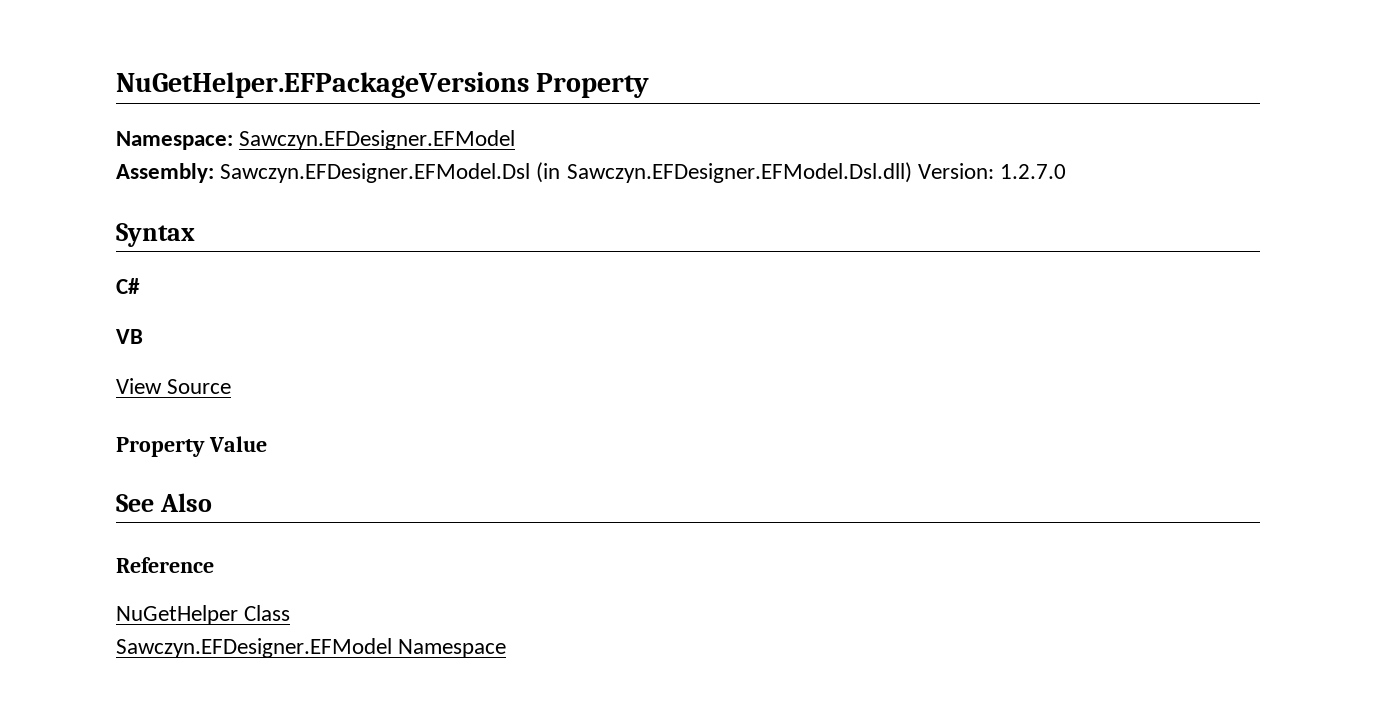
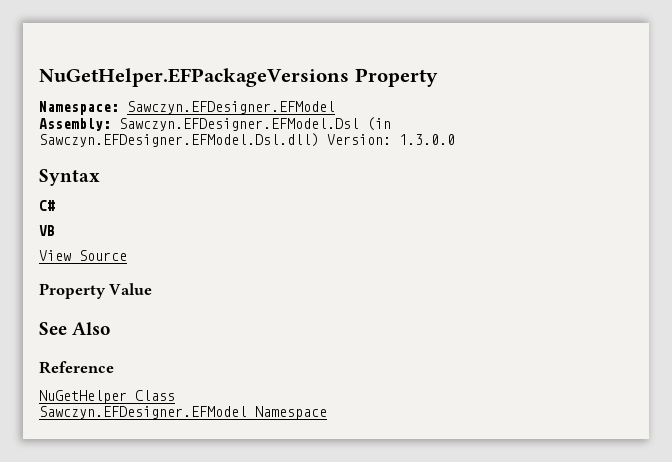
[1000,164,1067,179] 1.2.7.0 -> [399,134,455,145] 1.3.0.0

